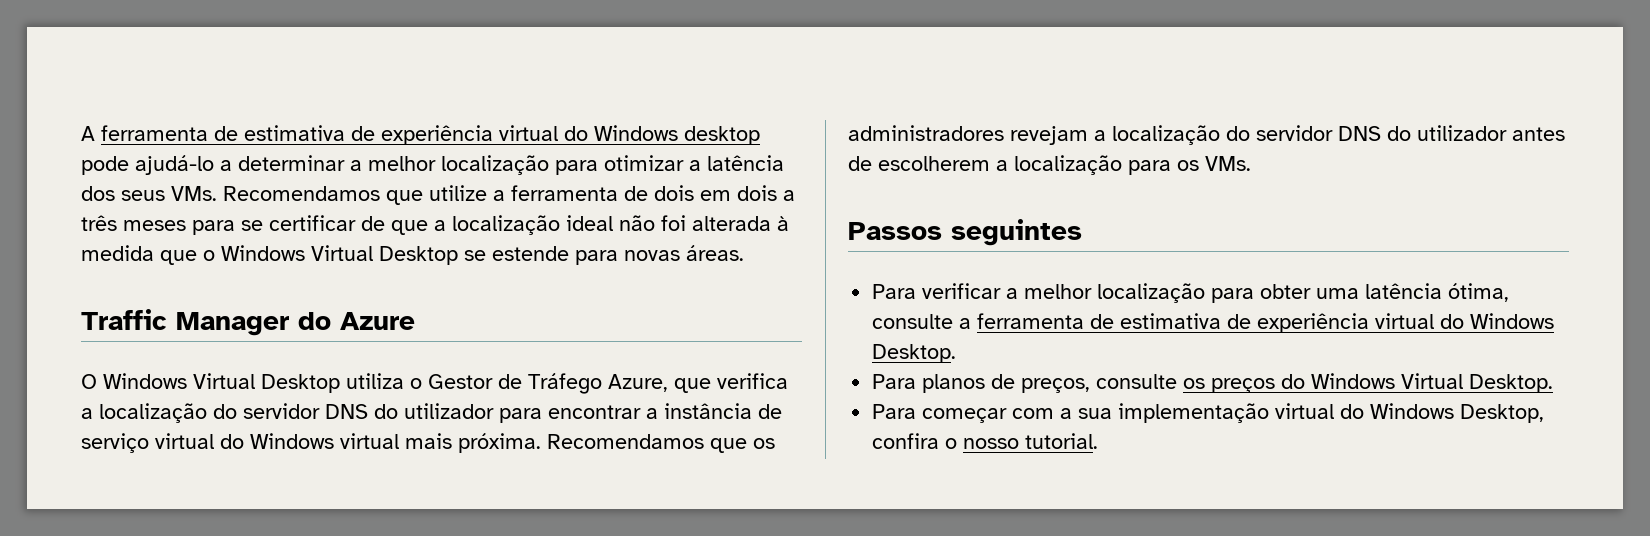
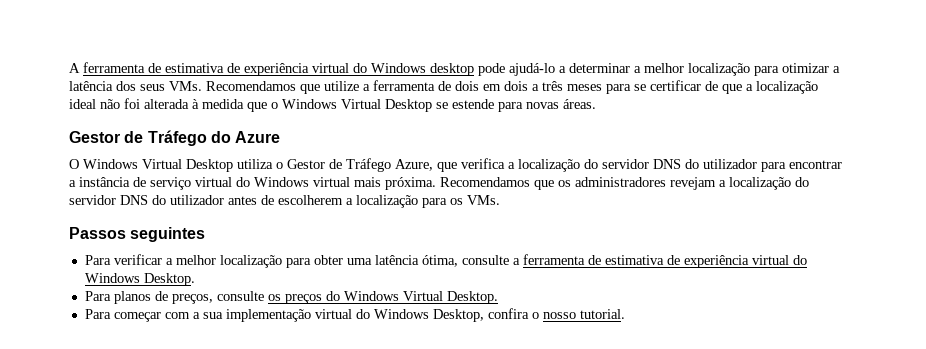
[81,309,289,336] Traffic Manager -> [69,130,207,146] Gestor de Tráfego

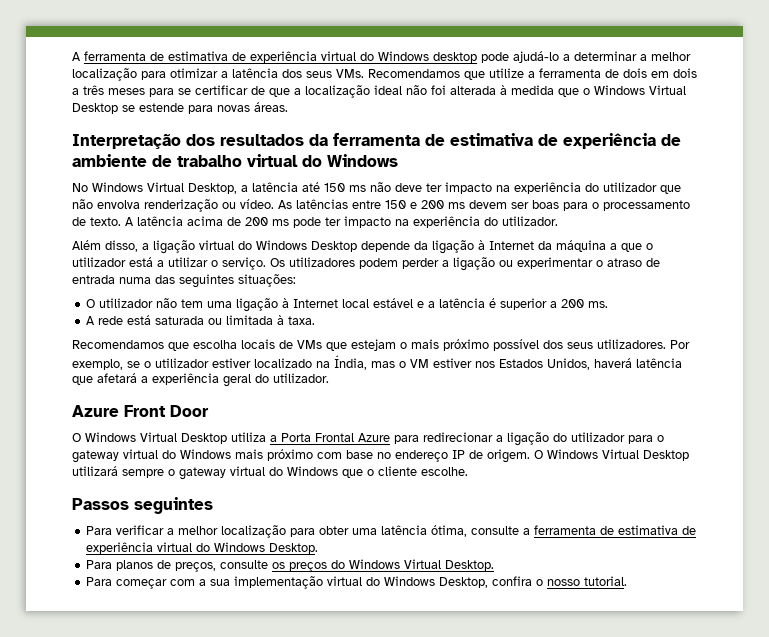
[69,130,281,146] Gestor de Tráfego do Azure -> [72,133,681,149] [72,154,398,167] [72,182,681,194] [72,199,690,212] [72,216,558,228] [72,240,653,254] [72,257,660,271] [72,274,296,288] [86,298,609,312] [86,315,316,325] [72,339,690,351] [72,355,682,370] [72,373,329,387] [72,405,209,417] Interpretação dos resultados da ferramenta de estimativa de experiência de ambiente de trabalho virtual do Windows // No Windows Virtual Desktop, a latência até 150 ms não deve ter impacto na experiência do utilizador que não envolva renderização ou vídeo. As latências entre 150 e 200 ms devem ser boas para o processamento de texto. A latência acima de 200 ms pode ter impacto na experiência do utilizador. // Além disso, a ligação virtual do Windows Desktop depende da ligação à Internet da máquina a que o utilizador está a utilizar o serviço. Os utilizadores podem perder a ligação ou experimentar o atraso de entrada numa das seguintes situações: // O utilizador não tem uma ligação à Internet local estável e a latência é superior a 200 ms. // A rede está saturada ou limitada à taxa. // Recomendamos que escolha locais de VMs que estejam o mais próximo possível dos seus utilizadores. Por exemplo, se o utilizador estiver localizado na Índia, mas o VM estiver nos Estados Unidos, haverá latência que afetará a experiência geral do utilizador. // Azure Front Door
[276,158,842,172] [69,177,809,190] [69,195,500,208] o Gestor de Tráfego Azure, que verifica a localização do servidor DNS do utilizador para encontrar a instância de serviço virtual do Windows virtual mais próxima. Recomendamos que os administradores revejam a localização do servidor DNS do utilizador antes de escolherem a localização para os VMs. -> [270,432,664,446] [72,449,689,463] [72,466,468,480] a Porta Frontal Azure para redirecionar a ligação do utilizador para o gateway virtual do Windows mais próximo com base no endereço IP de origem. O Windows Virtual Desktop utilizará sempre o gateway virtual do Windows que o cliente escolhe.

